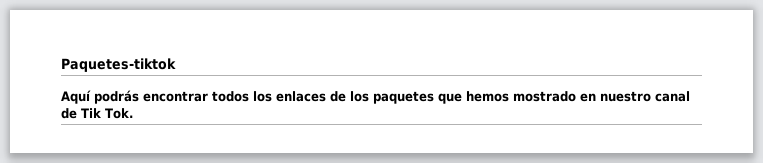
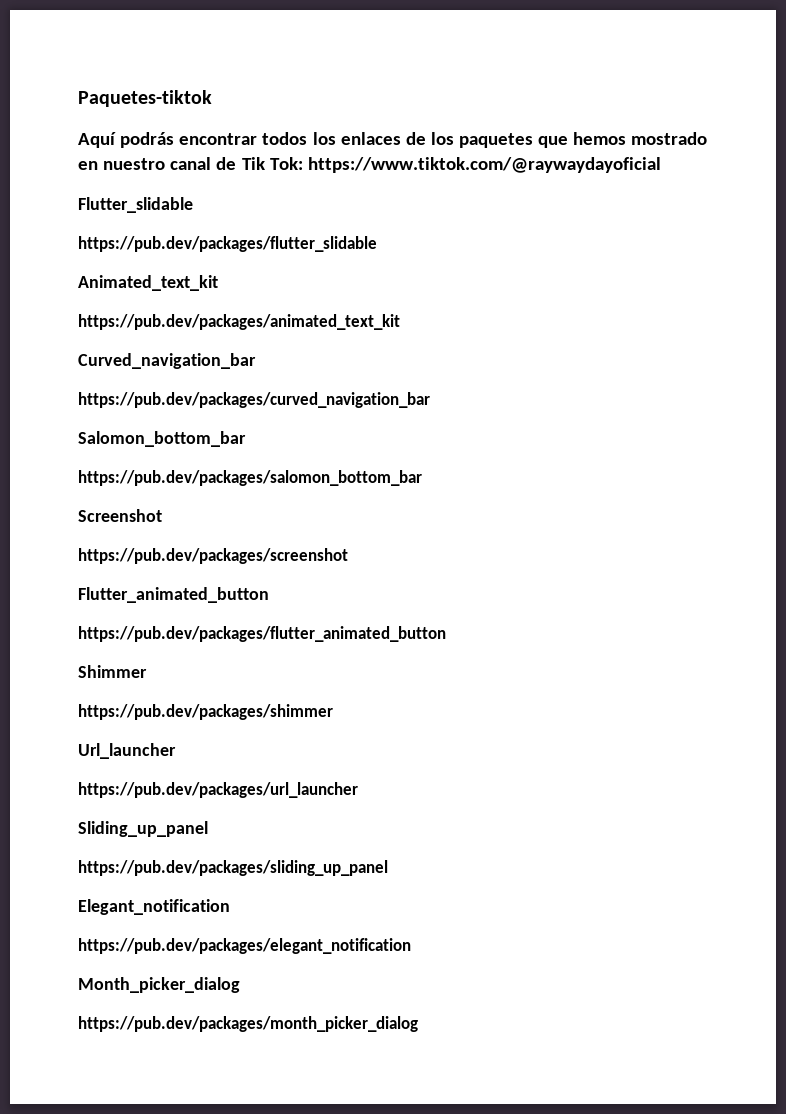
[105,108,133,119] Tok. -> [269,157,661,173] [78,197,193,213] [78,236,377,252] [78,275,218,291] [78,314,400,330] [78,353,256,369] [78,392,430,408] [78,431,246,447] [78,470,422,486] [78,509,162,522] [78,548,348,564] [78,587,269,603] [78,626,446,642] [78,665,147,678] [78,704,333,720] [78,743,176,759] [78,782,358,798] [78,821,208,837] [78,860,388,876] [78,899,230,915] [78,938,411,954] [78,977,240,993] [78,1016,418,1032] Tok: https://www.tiktok.com/@raywaydayoficial // Flutter_slidable // https://pub.dev/packages/flutter_slidable // Animated_text_kit // https://pub.dev/packages/animated_text_kit // Curved_navigation_bar // https://pub.dev/packages/curved_navigation_bar // Salomon_bottom_bar // https://pub.dev/packages/salomon_bottom_bar // Screenshot // https://pub.dev/packages/screenshot // Flutter_animated_button // https://pub.dev/packages/flutter_animated_button // Shimmer // https://pub.dev/packages/shimmer // Url_launcher // https://pub.dev/packages/url_launcher // Sliding_up_panel // https://pub.dev/packages/sliding_up_panel // Elegant_notification // https://pub.dev/packages/elegant_notification // Month_picker_dialog // https://pub.dev/packages/month_picker_dialog

